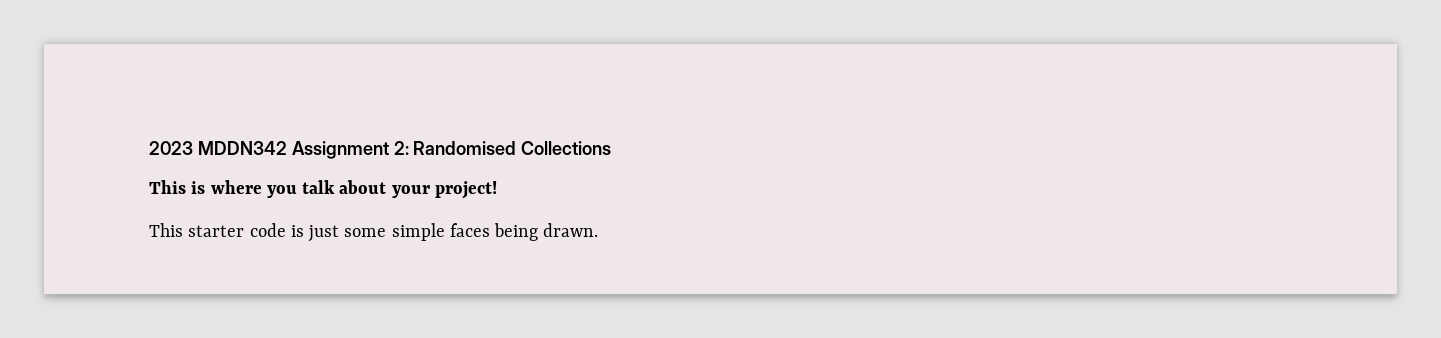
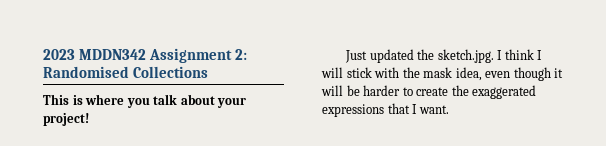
[149,223,599,242] This starter code is just some simple faces being drawn. -> [345,49,543,63] [321,67,564,81] [321,85,537,99] [322,103,449,117] Just updated the sketch.jpg. I think I will stick with the mask idea, even though it will be harder to create the exaggerated expressions that I want.

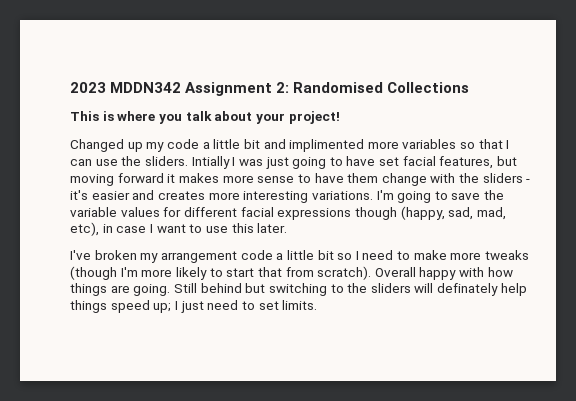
[345,49,543,63] [321,67,564,81] [321,85,537,99] [322,103,449,117] Just updated the sketch.jpg. I think I will stick with the mask idea, even though it will be harder to create the exaggerated expressions that I want. -> [70,139,510,152] [70,156,518,169] [70,173,531,186] [70,190,505,203] [70,206,506,220] [70,222,288,236] [70,250,530,263] [70,266,513,280] [70,283,527,296] [70,300,318,313] Changed up my code a little bit and implimented more variables so that I can use the sliders. Intially I was just going to have set facial features, but moving forward it makes more sense to have them change with the sliders - it's easier and creates more interesting variations. I'm going to save the variable values for different facial expressions though (happy, sad, mad, etc), in case I want to use this later. // I've broken my arrangement code a little bit so I need to make more tweaks (though I'm more likely to start that from scratch). Overall happy with how things are going. Still behind but switching to the sliders will definately help things speed up; I just need to set limits.

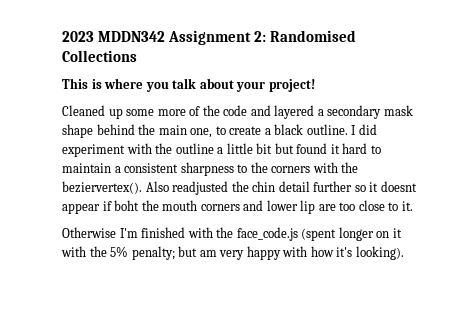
[70,139,510,152] [70,156,518,169] [70,173,531,186] [70,190,505,203] [70,206,506,220] [70,222,288,236] [70,250,530,263] [70,266,513,280] [70,283,527,296] [70,300,318,313] Changed up my code a little bit and implimented more variables so that I can use the sliders. Intially I was just going to have set facial features, but moving forward it makes more sense to have them change with the sliders - it's easier and creates more interesting variations. I'm going to save the variable values for different facial expressions though (happy, sad, mad, etc), in case I want to use this later. // I've broken my arrangement code a little bit so I need to make more tweaks (though I'm more likely to start that from scratch). Overall happy with how things are going. Still behind but switching to the sliders will definately help things speed up; I just need to set limits. -> [62,105,413,119] [62,124,377,138] [62,143,381,157] [62,162,359,176] [62,181,417,195] [62,200,413,214] [62,227,402,241] [61,246,404,260] Cleaned up some more of the code and layered a secondary mask shape behind the main one, to create a black outline. I did experiment with the outline a little bit but found it hard to maintain a consistent sharpness to the corners with the beziervertex(). Also readjusted the chin detail further so it doesnt appear if boht the mouth corners and lower lip are too close to it. // Otherwise I'm finished with the face_code.js (spent longer on it with the 5% penalty; but am very happy with how it's looking).

